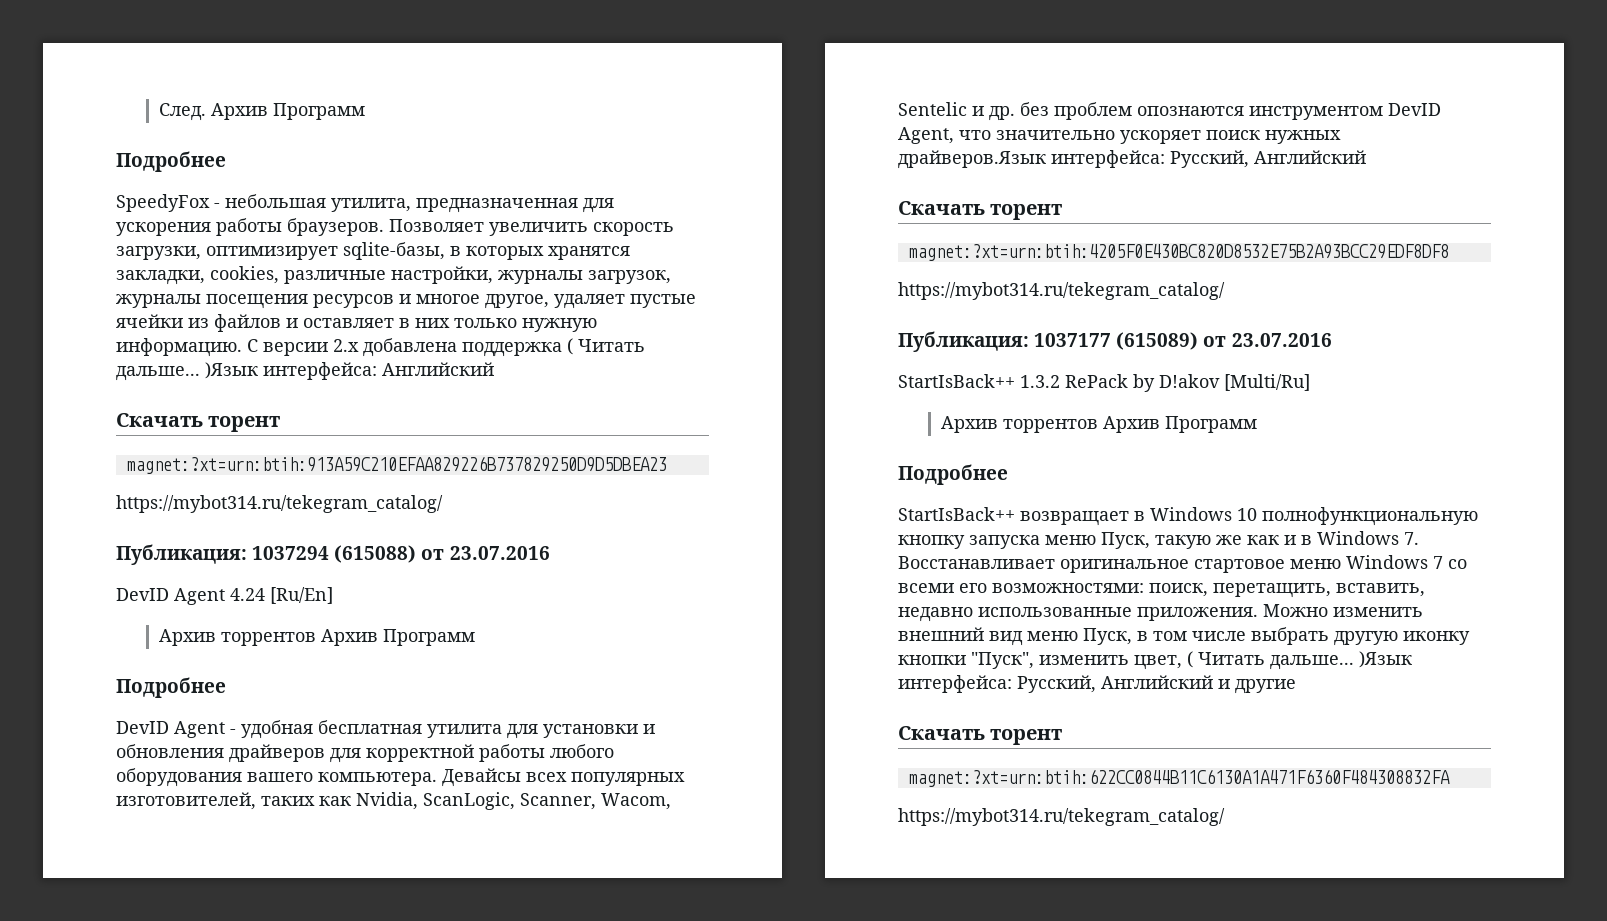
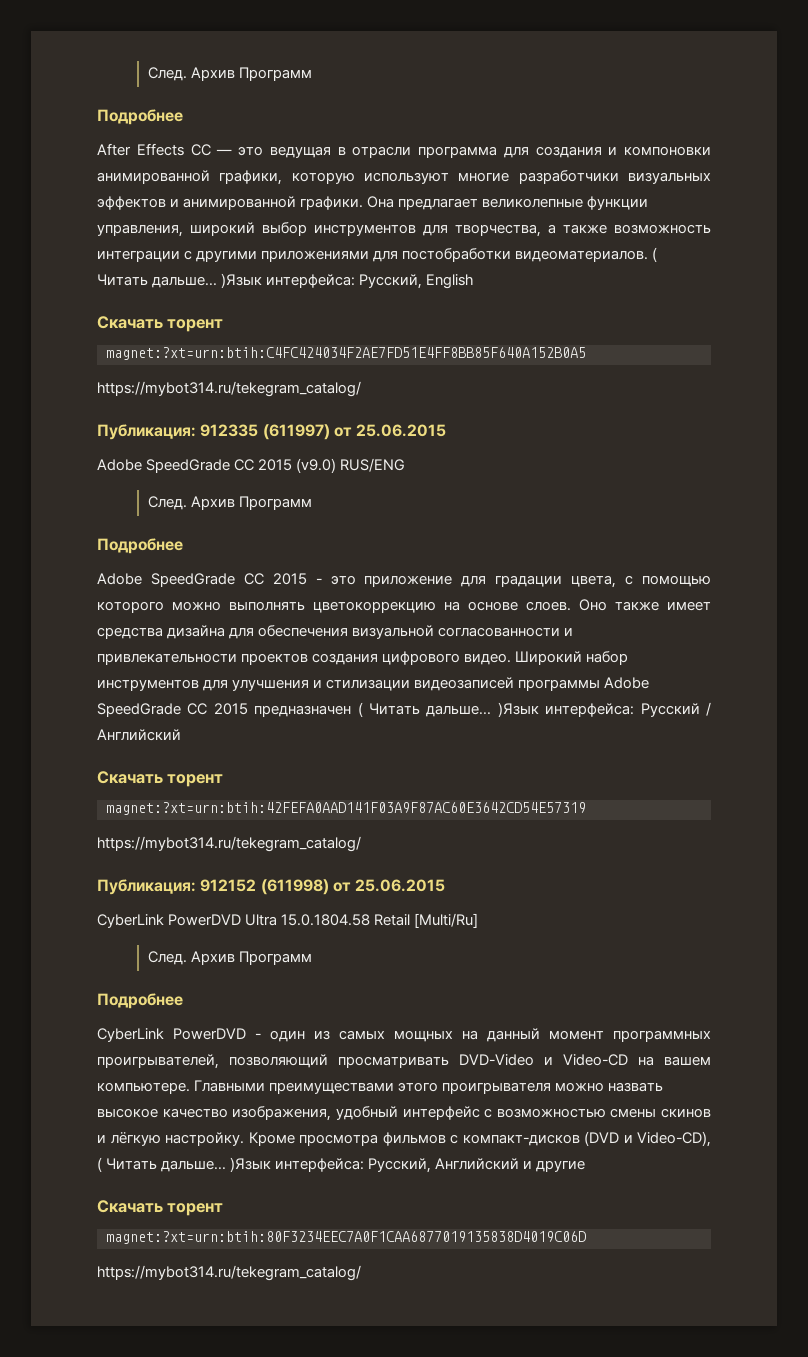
[159,103,366,121] [116,151,226,172] [116,194,614,213] [116,218,674,236] [116,242,630,260] [116,266,671,285] [116,294,696,309] [116,314,597,332] [116,338,645,357] [116,362,494,381] [116,413,281,432] [126,456,667,474] [116,495,443,513] [116,544,550,565] [116,587,333,605] [159,629,476,646] [116,677,226,698] [116,720,655,739] [116,744,614,763] [116,768,685,787] [116,792,671,810] [898,102,1441,121] [898,127,1341,144] [898,150,1366,169] [898,201,1063,220] [908,244,1449,261] [898,282,1225,300] [898,331,1332,352] [898,374,1310,392] [941,416,1258,433] [898,464,1008,485] [898,507,1478,526] [898,531,1419,549] [898,555,1467,573] [898,583,1425,598] [898,604,1423,622] [898,627,1470,646] [898,652,1182,670] След. Архив Программ // Подробнее // SpeedyFox - небольшая утилита, предназначенная для ускорения работы браузеров. Позволяет увеличить скорость загрузки, оптимизирует sqlite-базы, в которых хранятся закладки, cookies, различные настройки, журналы загрузок, журналы посещения ресурсов и многое другое, удаляет пустые ячейки из файлов и оставляет в них только нужную информацию. С версии 2.x добавлена поддержка ( Читать дальше... )Язык интерфейса: Английский // Скачать торент // magnet:?xt=urn:btih:913A59C210EFAA829226B737829250D9D5DBEA23 // https://mybot314.ru/tekegram_catalog/ // Публикация: 1037294 (615088) от 23.07.2016 // DevID Agent 4.24 [Ru/En] // Архив торрентов Архив Программ // Подробнее // DevID Agent - удобная бесплатная утилита для установки и обновления драйверов для корректной работы любого оборудования вашего компьютера. Девайсы всех популярных изготовителей, таких как Nvidia, ScanLogic, Scanner, Wacom, Sentelic и др. без проблем опознаются инструментом DevID Agent, что значительно ускоряет поиск нужных драйверов.Язык интерфейса: Русский, Английский // Скачать торент // magnet:?xt=urn:btih:4205F0E430BC820D8532E75B2A93BCC29EDF8DF8 // https://mybot314.ru/tekegram_catalog/ // Публикация: 1037177 (615089) от 23.07.2016 // StartIsBack++ 1.3.2 RePack by D!akov [Multi/Ru] // Архив торрентов Архив Программ // Подробнее // StartIsBack++ возвращает в Windows 10 полнофункциональную кнопку запуска меню Пуск, такую же как и в Windows 7. Восстанавливает оригинальное стартовое меню Windows 7 со всеми его возможностями: поиск, перетащить, вставить, недавно использованные приложения. Можно изменить внешний вид меню Пуск, в том числе выбрать другую иконку кнопки "Пуск", изменить цвет, -> [147,67,312,81] [97,109,183,125] [97,143,711,158] [97,170,712,185] [97,196,649,210] [97,222,711,237] [97,247,658,262] [97,273,474,289] [97,316,224,332] [106,347,586,360] [97,381,361,397] [97,424,447,440] [97,458,406,473] [147,496,312,510] [97,538,183,554] [97,573,711,588] [97,599,711,613] [97,625,574,639] [97,651,629,665] [97,677,650,691] [97,702,711,717] [97,729,181,741] [97,771,224,787] [106,802,586,815] [97,836,361,852] [97,879,446,895] [97,913,479,928] [147,951,312,965] [97,993,183,1009] [97,1028,711,1042] [97,1054,711,1069] [97,1080,664,1094] [97,1106,711,1121] [97,1131,711,1147] След. Архив Программ // Подробнее // After Effects CC — это ведущая в отрасли программа для создания и компоновки анимированной графики, которую используют многие разработчики визуальных эффектов и анимированной графики. Она предлагает великолепные функции управления, широкий выбор инструментов для творчества, а также возможность интеграции с другими приложениями для постобработки видеоматериалов. ( Читать дальше... )Язык интерфейса: Русский, English // Скачать торент // magnet:?xt=urn:btih:C4FC424034F2AE7FD51E4FF8BB85F640A152B0A5 // https://mybot314.ru/tekegram_catalog/ // Публикация: 912335 (611997) от 25.06.2015 // Adobe SpeedGrade CC 2015 (v9.0) RUS/ENG // След. Архив Программ // Подробнее // Adobe SpeedGrade CC 2015 - это приложение для градации цвета, с помощью которого можно выполнять цветокоррекцию на основе слоев. Оно также имеет средства дизайна для обеспечения визуальной согласованности и привлекательности проектов создания цифрового видео. Широкий набор инструментов для улучшения и стилизации видеозаписей программы Adobe SpeedGrade CC 2015 предназначен ( Читать дальше... )Язык интерфейса: Русский / Английский // Скачать торент // magnet:?xt=urn:btih:42FEFA0AAD141F03A9F87AC60E3642CD54E57319 // https://mybot314.ru/tekegram_catalog/ // Публикация: 912152 (611998) от 25.06.2015 // CyberLink PowerDVD Ultra 15.0.1804.58 Retail [Multi/Ru] // След. Архив Программ // Подробнее // CyberLink PowerDVD - один из самых мощных на данный момент программных проигрывателей, позволяющий просматривать DVD-Video и Video-CD на вашем компьютере. Главными преимуществами этого проигрывателя можно назвать высокое качество изображения, удобный интерфейс с возможностью смены скинов и лёгкую настройку. Кроме просмотра фильмов с компакт-дисков (DVD и Video-CD),
[908,769,1450,787] magnet:?xt=urn:btih:622CC0844B11C6130A1A471F6360F484308832FA -> [106,1231,586,1244] magnet:?xt=urn:btih:80F3234EEC7A0F1CAA6877019135838D4019C06D

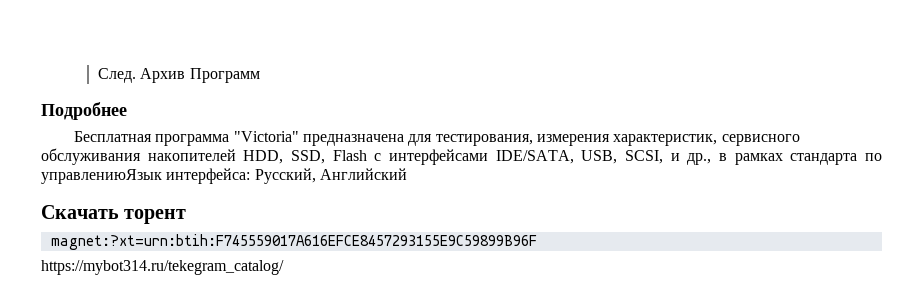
[147,67,312,81] [97,109,183,125] [97,143,711,158] [97,170,712,185] [97,196,649,210] [97,222,711,237] [97,247,658,262] [97,273,474,289] [97,316,224,332] [106,347,586,360] [97,381,361,397] [97,424,447,440] [97,458,406,473] [147,496,312,510] [97,538,183,554] [97,573,711,588] [97,599,711,613] [97,625,574,639] [97,651,629,665] [97,677,650,691] [97,702,711,717] След. Архив Программ // Подробнее // After Effects CC — это ведущая в отрасли программа для создания и компоновки анимированной графики, которую используют многие разработчики визуальных эффектов и анимированной графики. Она предлагает великолепные функции управления, широкий выбор инструментов для творчества, а также возможность интеграции с другими приложениями для постобработки видеоматериалов. ( Читать дальше... )Язык интерфейса: Русский, English // Скачать торент // magnet:?xt=urn:btih:C4FC424034F2AE7FD51E4FF8BB85F640A152B0A5 // https://mybot314.ru/tekegram_catalog/ // Публикация: 912335 (611997) от 25.06.2015 // Adobe SpeedGrade CC 2015 (v9.0) RUS/ENG // След. Архив Программ // Подробнее // Adobe SpeedGrade CC 2015 - это приложение для градации цвета, с помощью которого можно выполнять цветокоррекцию на основе слоев. Оно также имеет средства дизайна для обеспечения визуальной согласованности и привлекательности проектов создания цифрового видео. Широкий набор инструментов для улучшения и стилизации видеозаписей программы Adobe SpeedGrade CC 2015 предназначен ( Читать дальше... )Язык интерфейса: Русский / -> [97,68,260,83] [41,102,127,120] [73,131,800,146] [41,148,882,165] [41,168,316,184] След. Архив Программ // Подробнее // Бесплатная программа "Victoria" предназначена для тестирования, измерения характеристик, сервисного обслуживания накопителей HDD, SSD, Flash с интерфейсами IDE/SATA, USB, SCSI, и др., в рамках стандарта по управлениюЯзык интерфейса: Русский,
[106,802,586,815] [97,836,361,852] [97,879,446,895] [97,913,479,928] [147,951,312,965] [97,993,183,1009] [97,1028,711,1042] [97,1054,711,1069] [97,1080,664,1094] [97,1106,711,1121] [97,1131,711,1147] [97,1157,586,1173] [97,1200,224,1216] [106,1231,586,1244] [97,1265,361,1281] magnet:?xt=urn:btih:42FEFA0AAD141F03A9F87AC60E3642CD54E57319 // https://mybot314.ru/tekegram_catalog/ // Публикация: 912152 (611998) от 25.06.2015 // CyberLink PowerDVD Ultra 15.0.1804.58 Retail [Multi/Ru] // След. Архив Программ // Подробнее // CyberLink PowerDVD - один из самых мощных на данный момент программных проигрывателей, позволяющий просматривать DVD-Video и Video-CD на вашем компьютере. Главными преимуществами этого проигрывателя можно назвать высокое качество изображения, удобный интерфейс с возможностью смены скинов и лёгкую настройку. Кроме просмотра фильмов с компакт-дисков (DVD и Video-CD), ( Читать дальше... )Язык интерфейса: Русский, Английский и другие // Скачать торент // magnet:?xt=urn:btih:80F3234EEC7A0F1CAA6877019135838D4019C06D // https://mybot314.ru/tekegram_catalog/ -> [50,234,537,250] [41,260,284,275] magnet:?xt=urn:btih:F745559017A616EFCE8457293155E9C59899B96F // https://mybot314.ru/tekegram_catalog/

